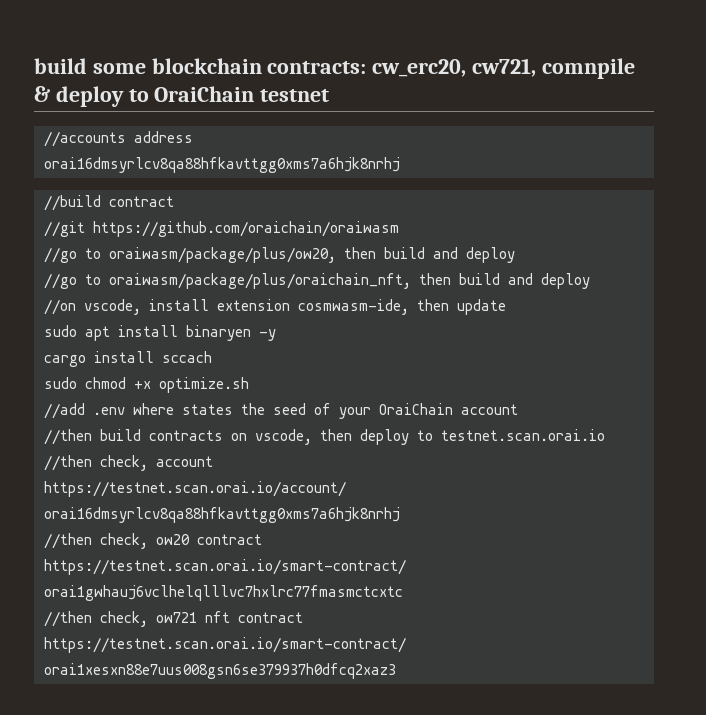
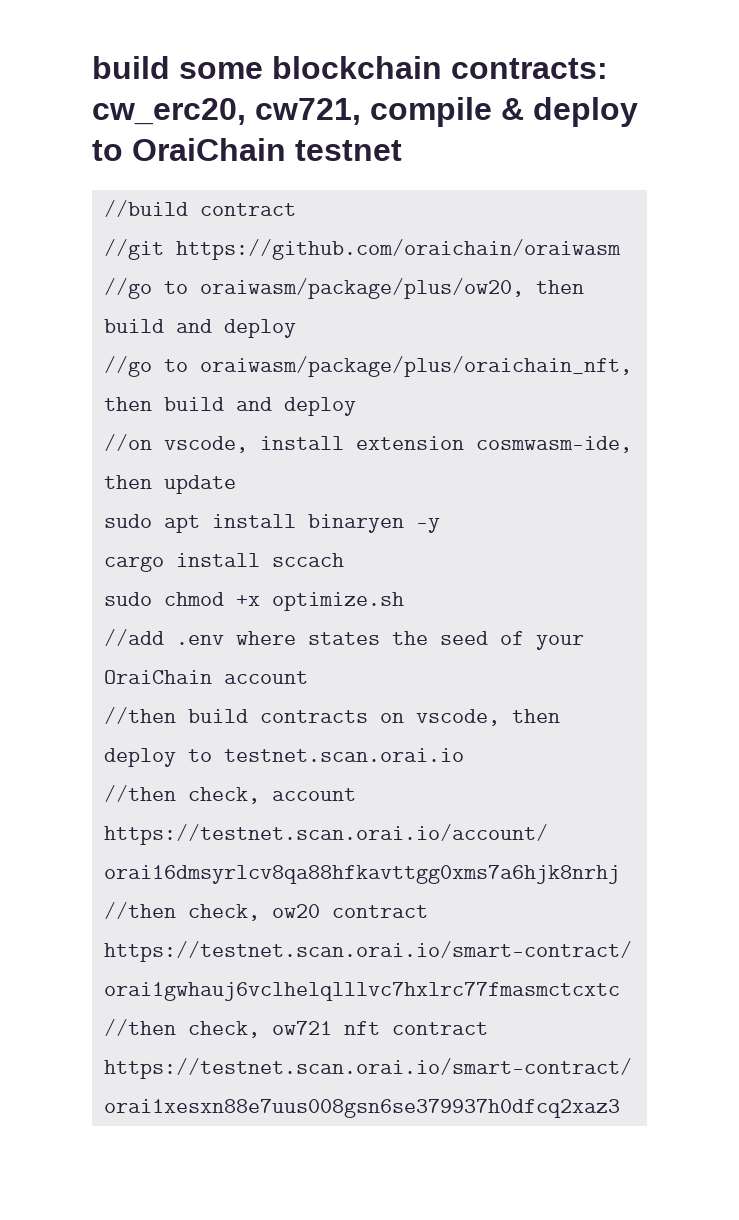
[541,58,635,79] comnpile -> [370,97,492,127] compile
[43,131,193,147] [43,157,400,173] // //accounts address // orai16dmsyrlcv8qa88hfkavttgg0xms7a6hjk8nrhj -> (402, 150) none

